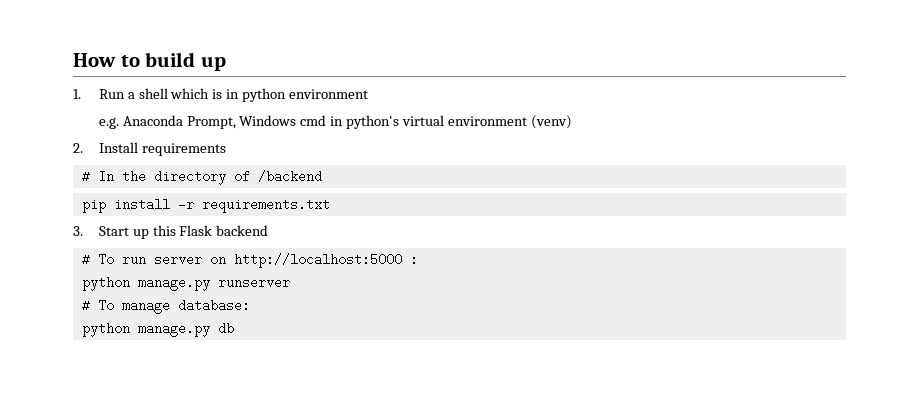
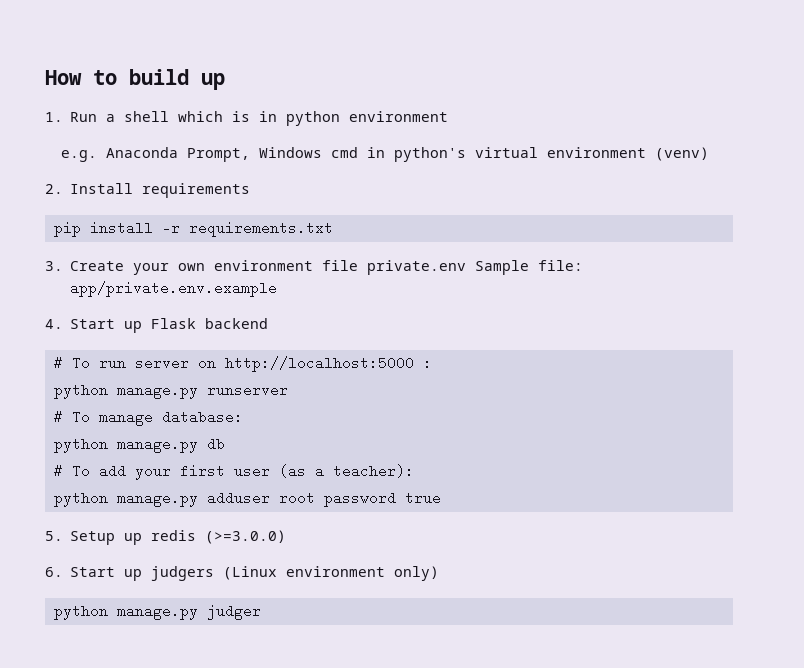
[81,170,322,185] // # In the directory of /backend -> (251, 190) none
[98,225,176,239] Start up this -> [70,260,584,275] [70,281,278,297] [45,319,143,333] Create your own environment file private.env Sample file: app/private.env.example // 4. Start up
(234, 328) none -> [53,464,414,480] [53,491,441,507] [45,530,287,545] [45,566,440,581] [53,604,261,620] // # To add your first user (as a teacher): // python manage.py adduser root password true // 5. Setup up redis (>=3.0.0) // 6. Start up judgers (Linux environment only) // python manage.py judger

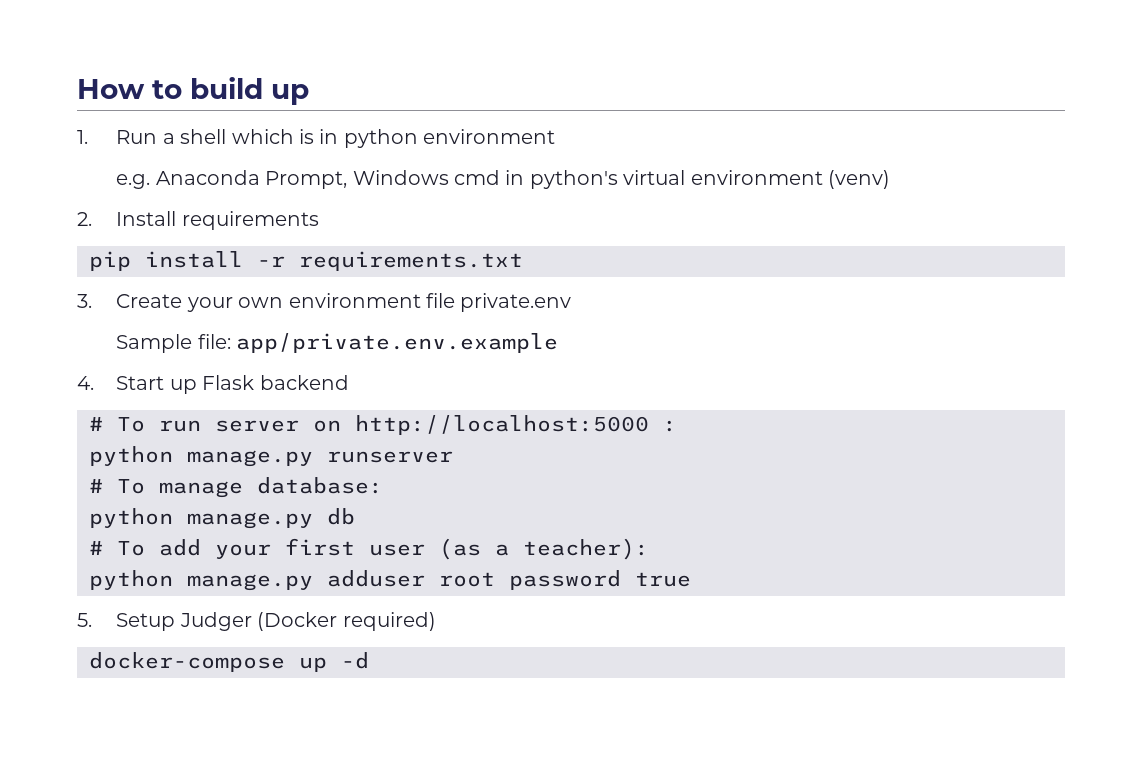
(467, 267) none -> (572, 302) //
[124,530,287,545] [45,566,440,581] [53,604,261,620] up redis (>=3.0.0) // 6. Start up judgers (Linux environment only) // python manage.py judger -> [179,612,436,631] [89,652,369,672] Judger (Docker required) // docker-compose up -d

